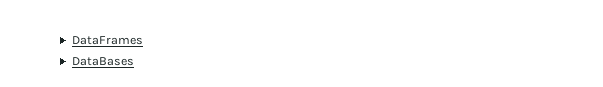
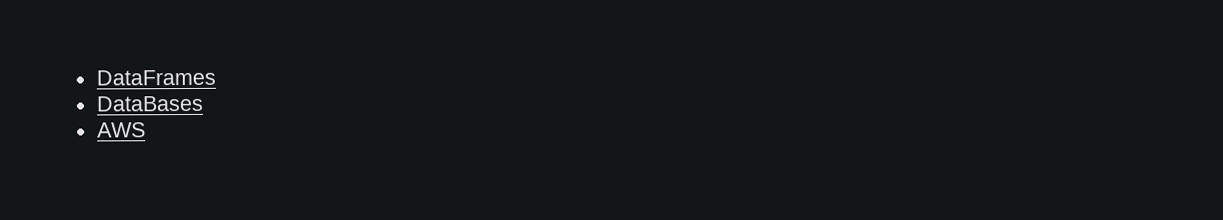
(134, 61) none -> [96,122,146,138] // AWS

